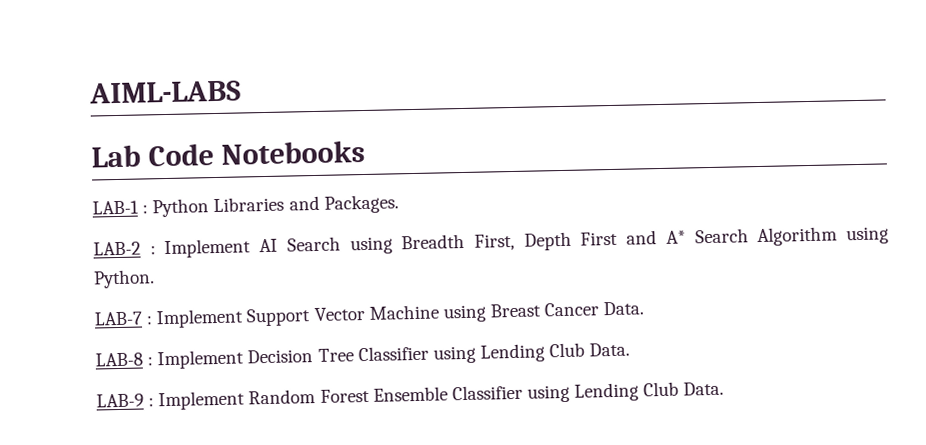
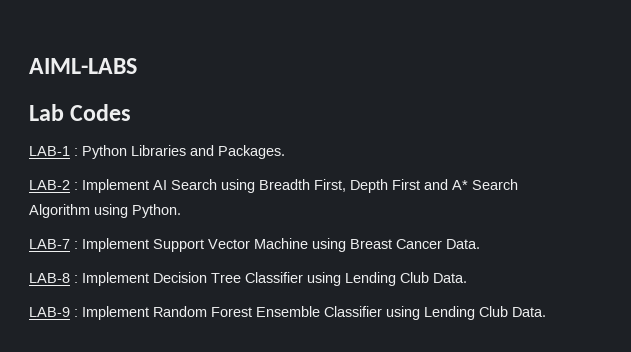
[147,139,365,167] Code Notebooks -> [70,104,132,121] Codes

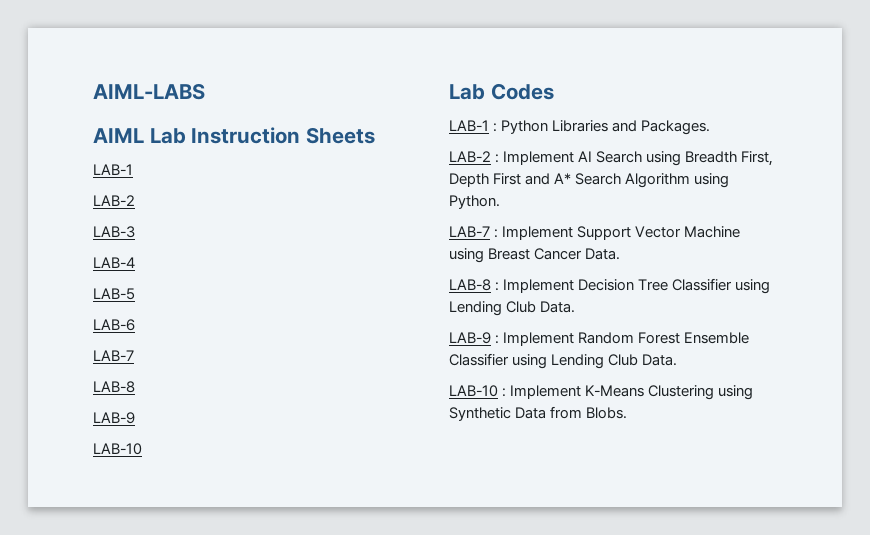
(137, 66) none -> [93,127,376,144] [93,164,133,175] [93,195,135,206] [93,226,135,238] [93,257,135,268] [93,288,135,300] [93,319,135,331] [93,350,134,361] [93,381,135,393] [93,412,135,424] [93,443,142,455] // AIML Lab Instruction Sheets // LAB-1 // LAB-2 // LAB-3 // LAB-4 // LAB-5 // LAB-6 // LAB-7 // LAB-8 // LAB-9 // LAB-10
(546, 312) none -> [449,385,754,400] [449,406,628,421] // LAB-10 : Implement K-Means Clustering using Synthetic Data from Blobs.

